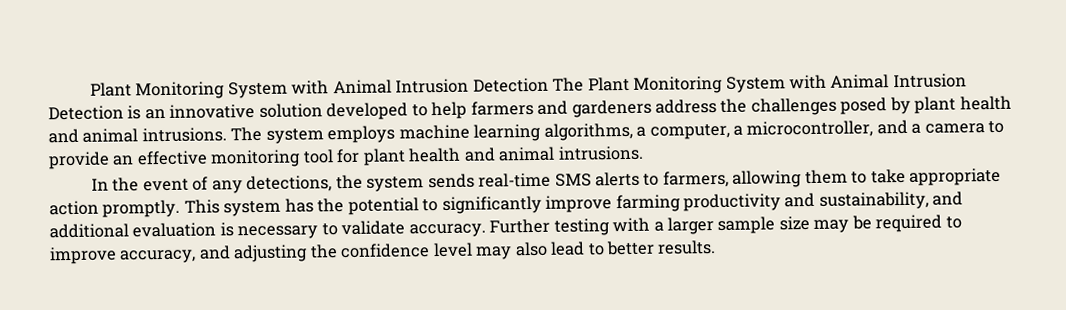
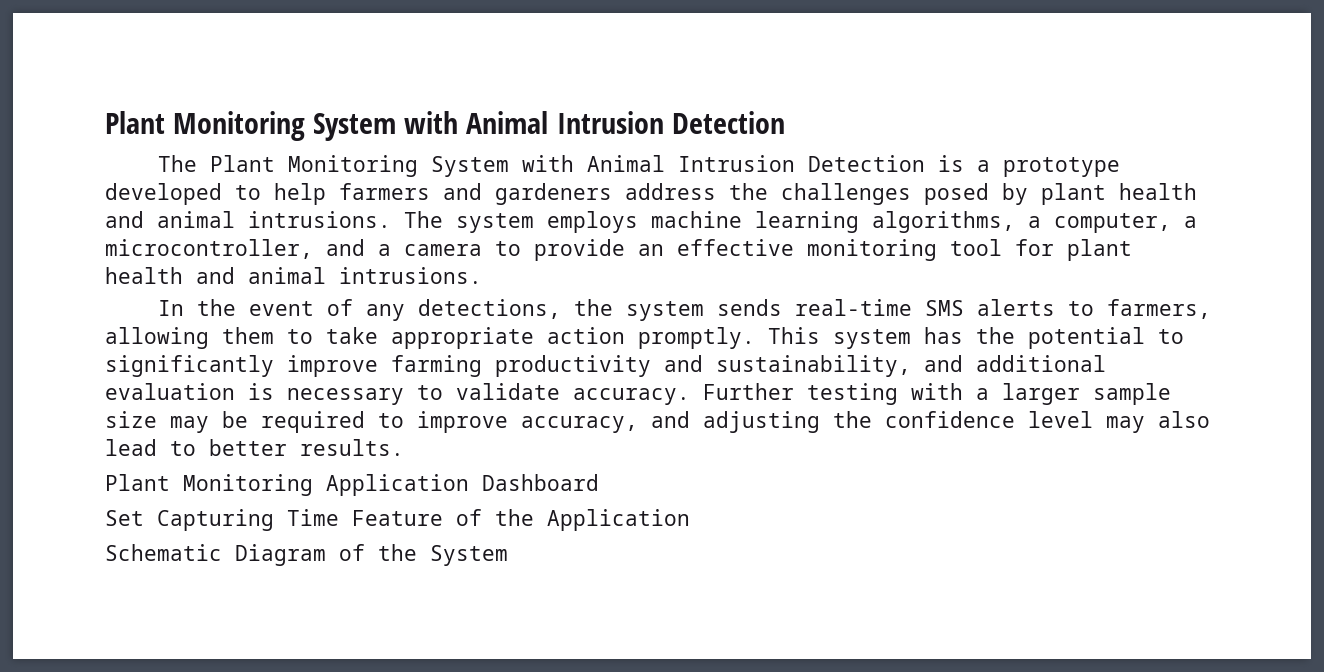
[89,77,549,100] Plant Monitoring System with Animal Intrusion Detection -> [105,111,785,141] Plant Monitoring System with Animal Intrusion Detection //
[144,103,323,120] an innovative solution -> [976,157,1120,177] a prototype
(717, 247) none -> [105,474,599,496] [105,509,690,531] [105,544,508,566] // Plant Monitoring Application Dashboard // Set Capturing Time Feature of the Application // Schematic Diagram of the System

